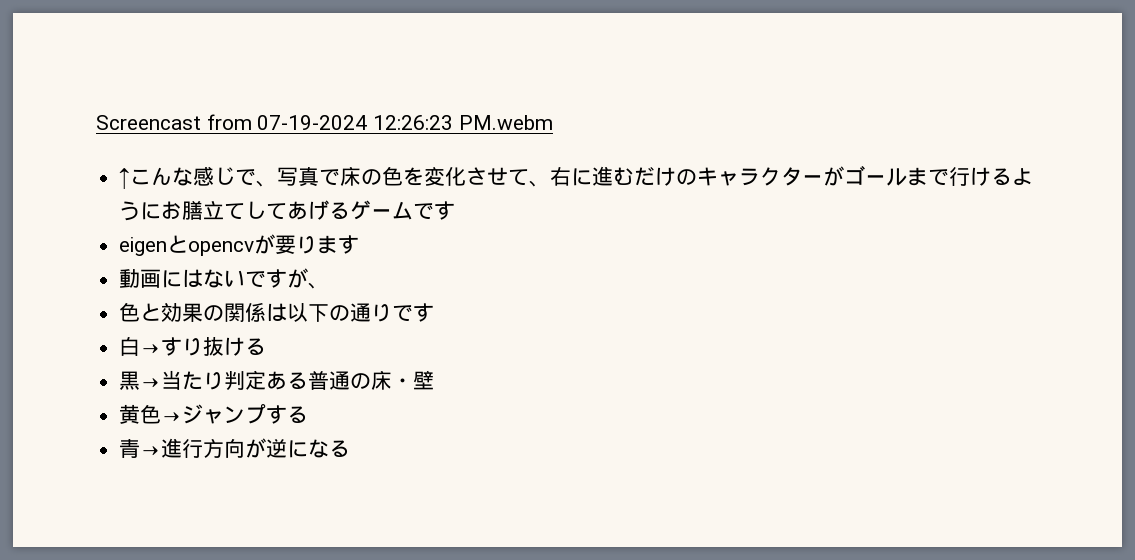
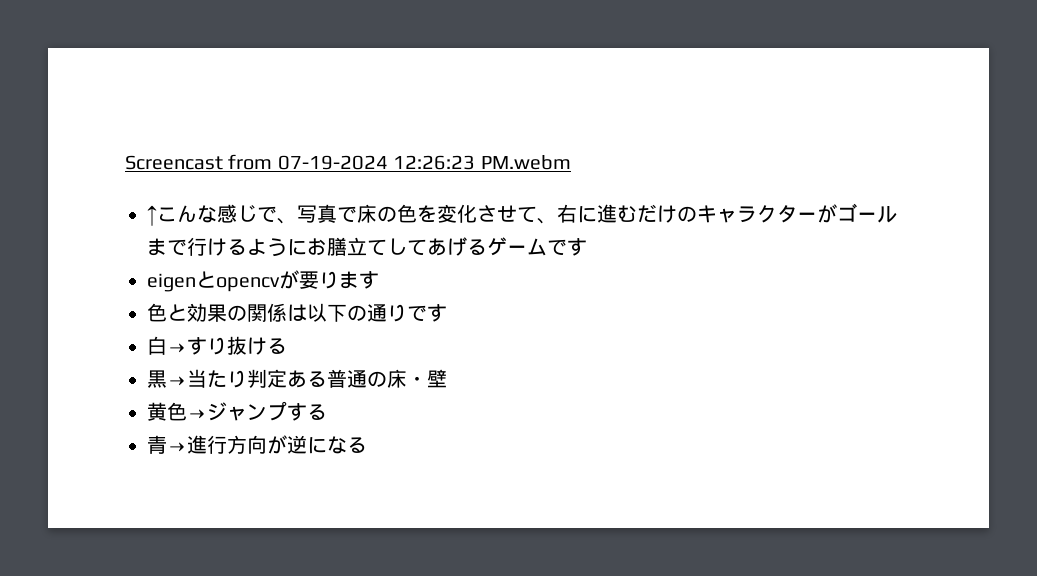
[119,268,330,289] // 動画にはないですが、 -> (379, 280) none

